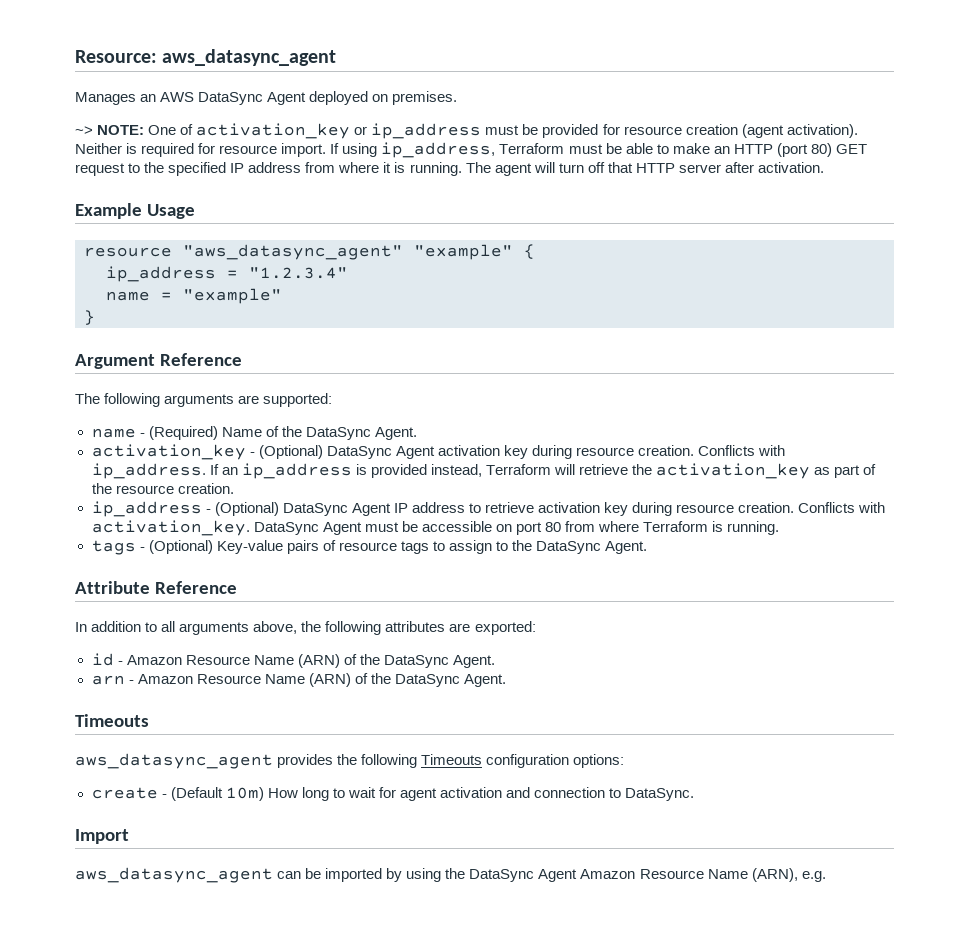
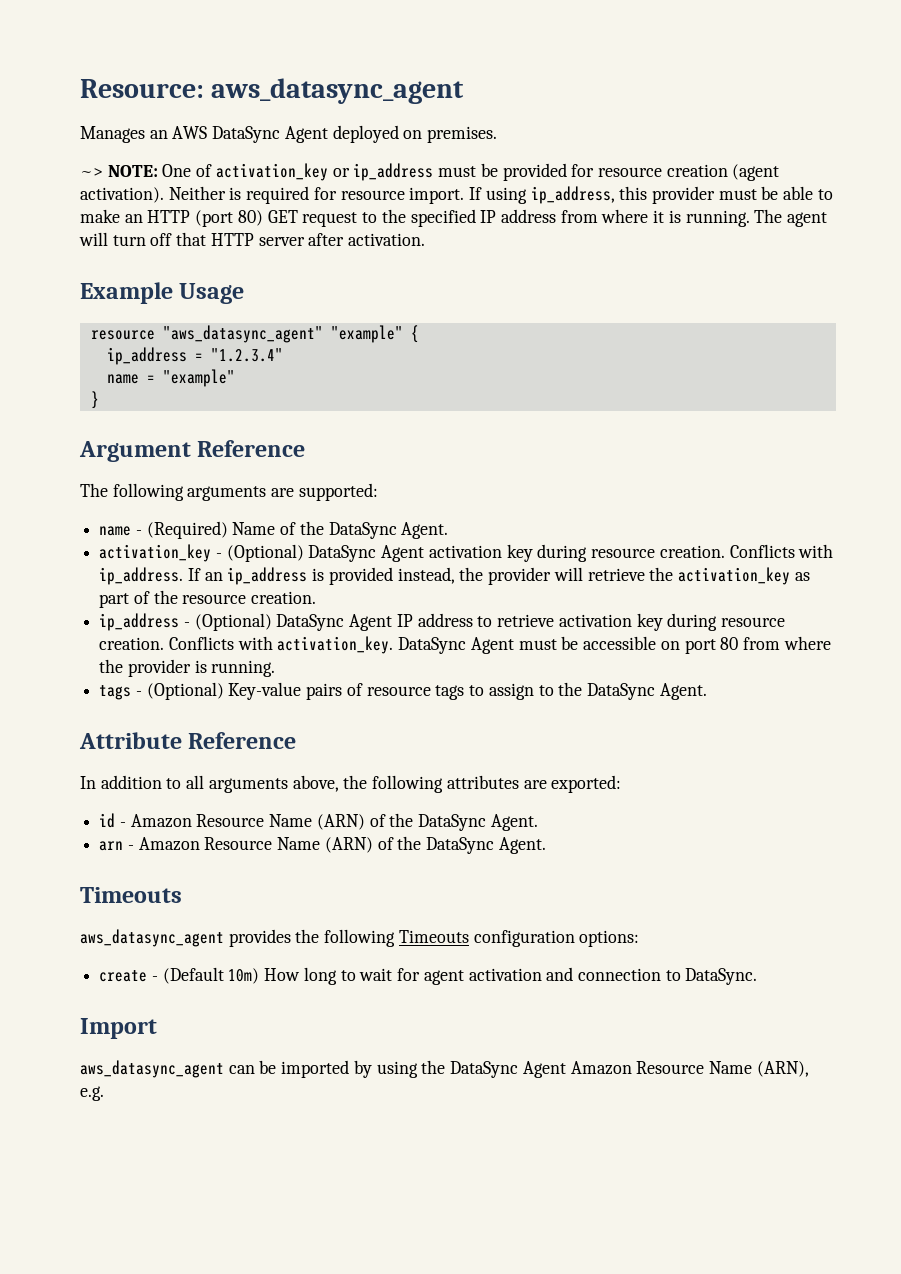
[499,143,565,154] Terraform -> [619,186,715,204] this provider
[485,464,551,475] Terraform -> [459,567,552,585] the provider
[643,521,709,532] Terraform -> [99,659,191,677] the provider

